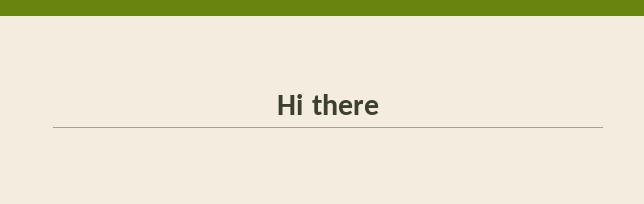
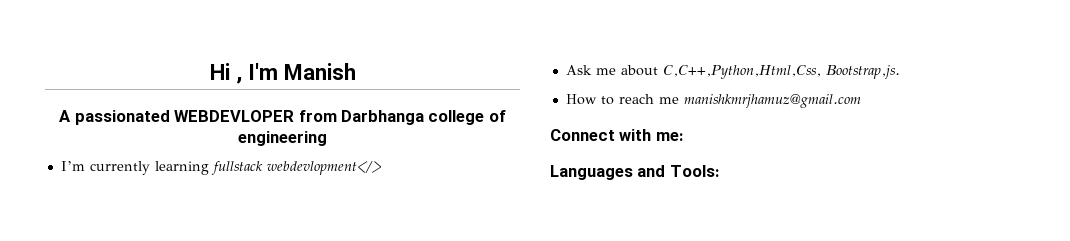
[311,94,379,115] there -> [235,63,356,84] [59,110,506,125] [238,131,327,146] [60,161,382,175] [565,65,900,79] [565,94,861,108] [550,129,683,141] [550,165,719,180] , I'm Manish // A passionated WEBDEVLOPER from Darbhanga college of engineering // I’m currently learning fullstack webdevlopment</> // Ask me about C,C++,Python,Html,Css, Bootstrap,js. // How to reach me manishkmrjhamuz@gmail.com // Connect with me: // Languages and Tools:

